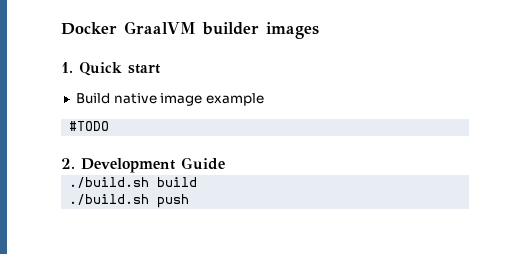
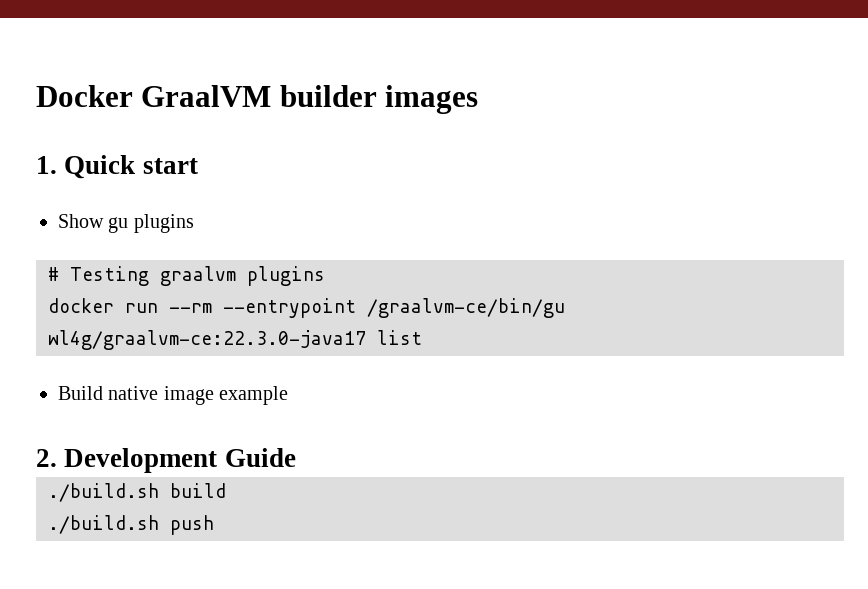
(160, 69) none -> [58,214,194,233] [48,266,325,286] [48,298,565,318] [48,330,422,350] // Show gu plugins // # Testing graalvm plugins // docker run --rm --entrypoint /graalvm-ce/bin/gu wl4g/graalvm-ce:22.3.0-java17 list
[69,121,110,131] // #TODO -> (289, 395) none

